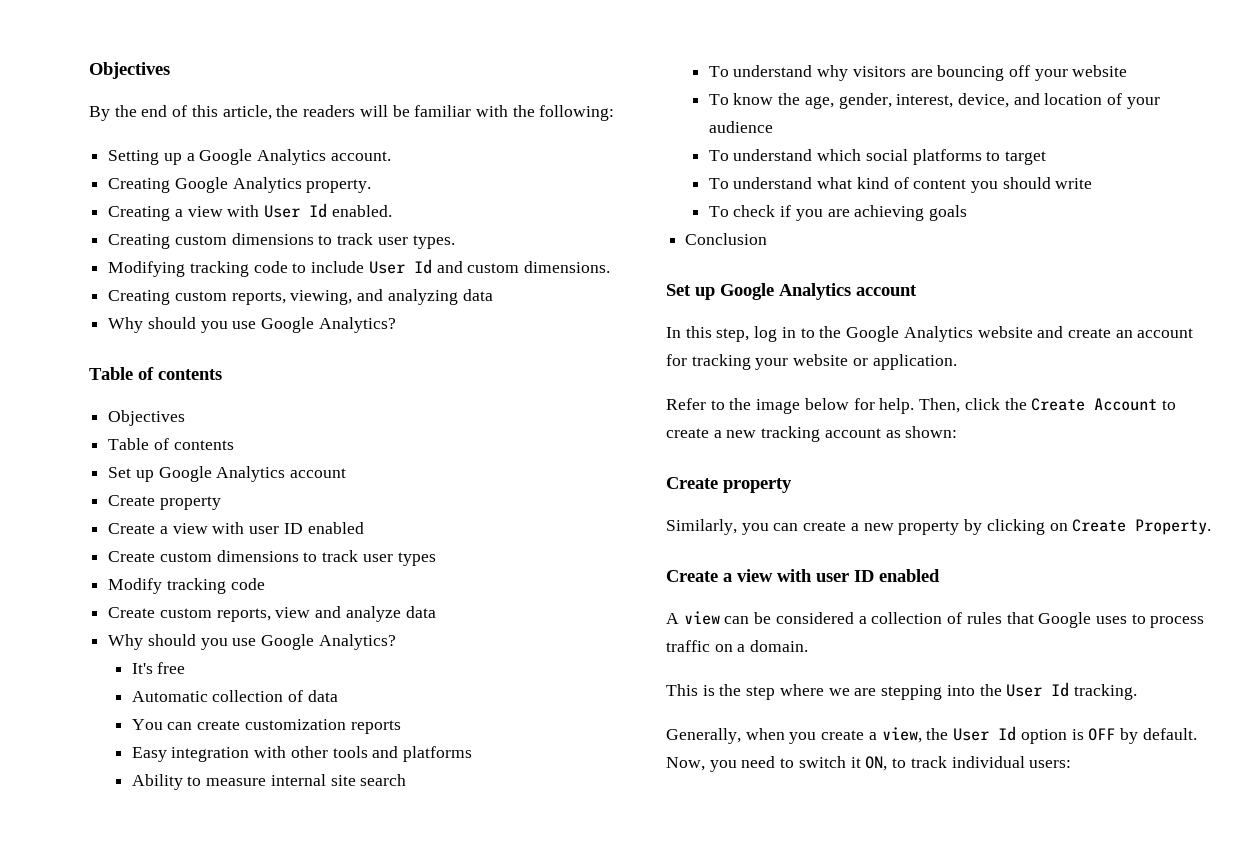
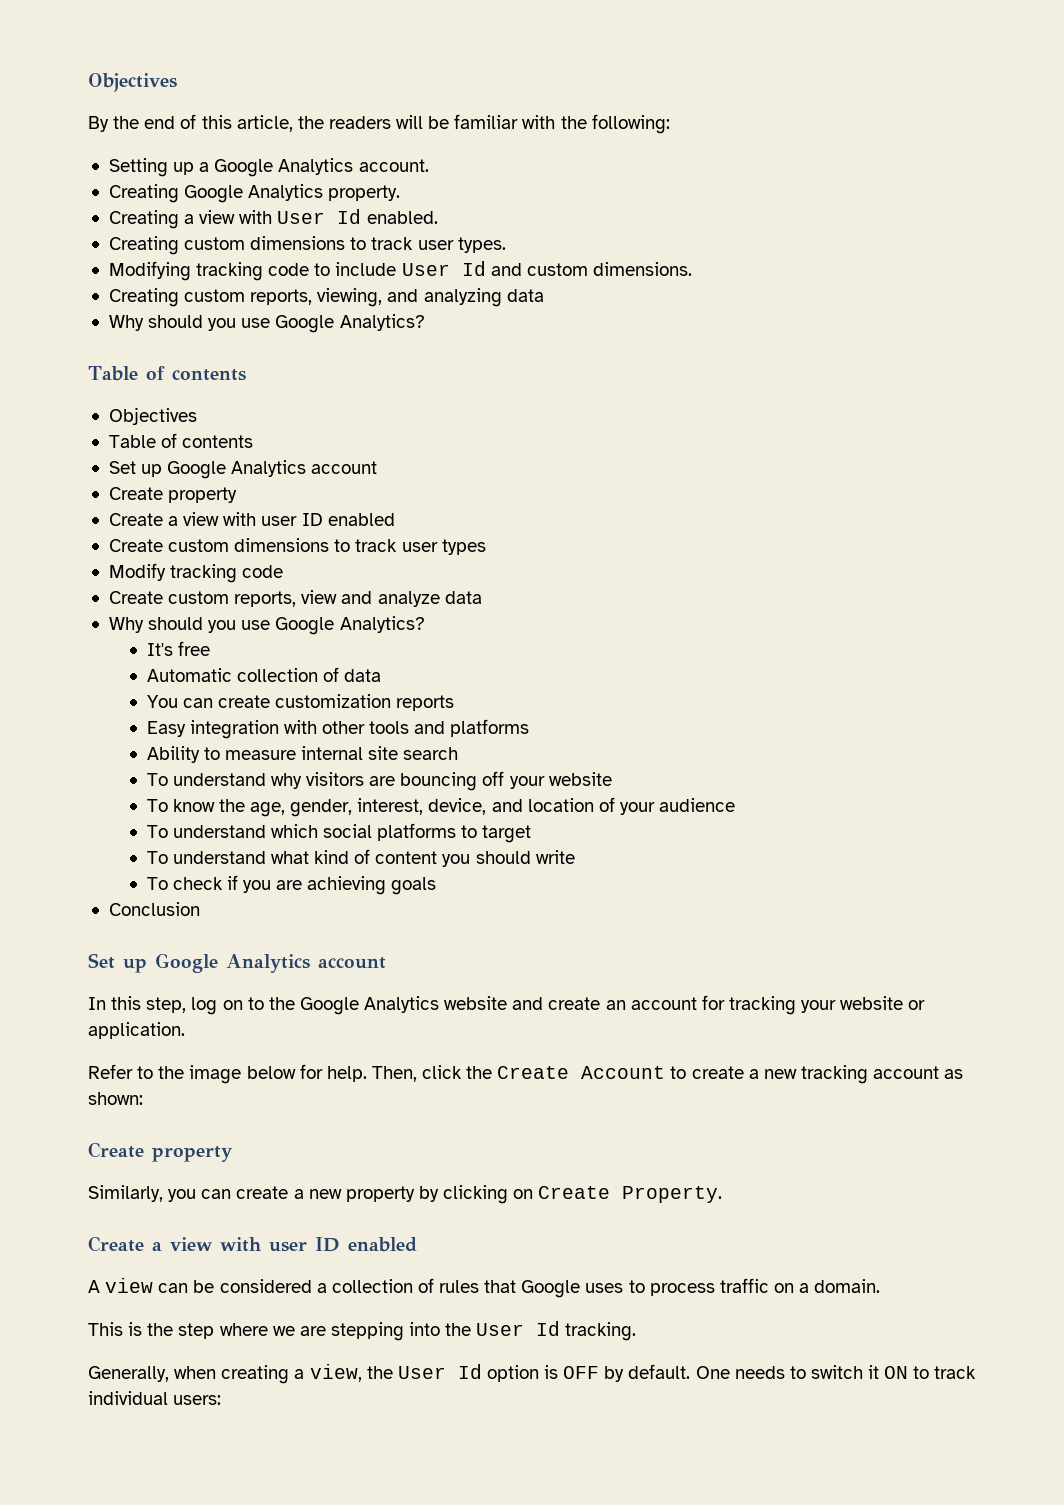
[781,327,796,338] in -> [222,1000,243,1010] on
[789,730,865,744] you create -> [221,1365,290,1384] creating
[666,756,776,772] Now, you need -> [695,1366,785,1379] One needs
[865,756,888,771] ON, -> [884,1366,909,1379] ON

